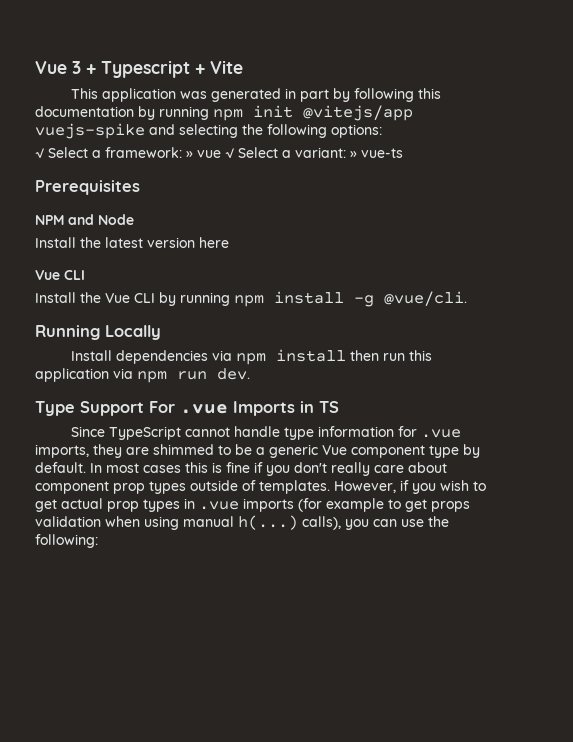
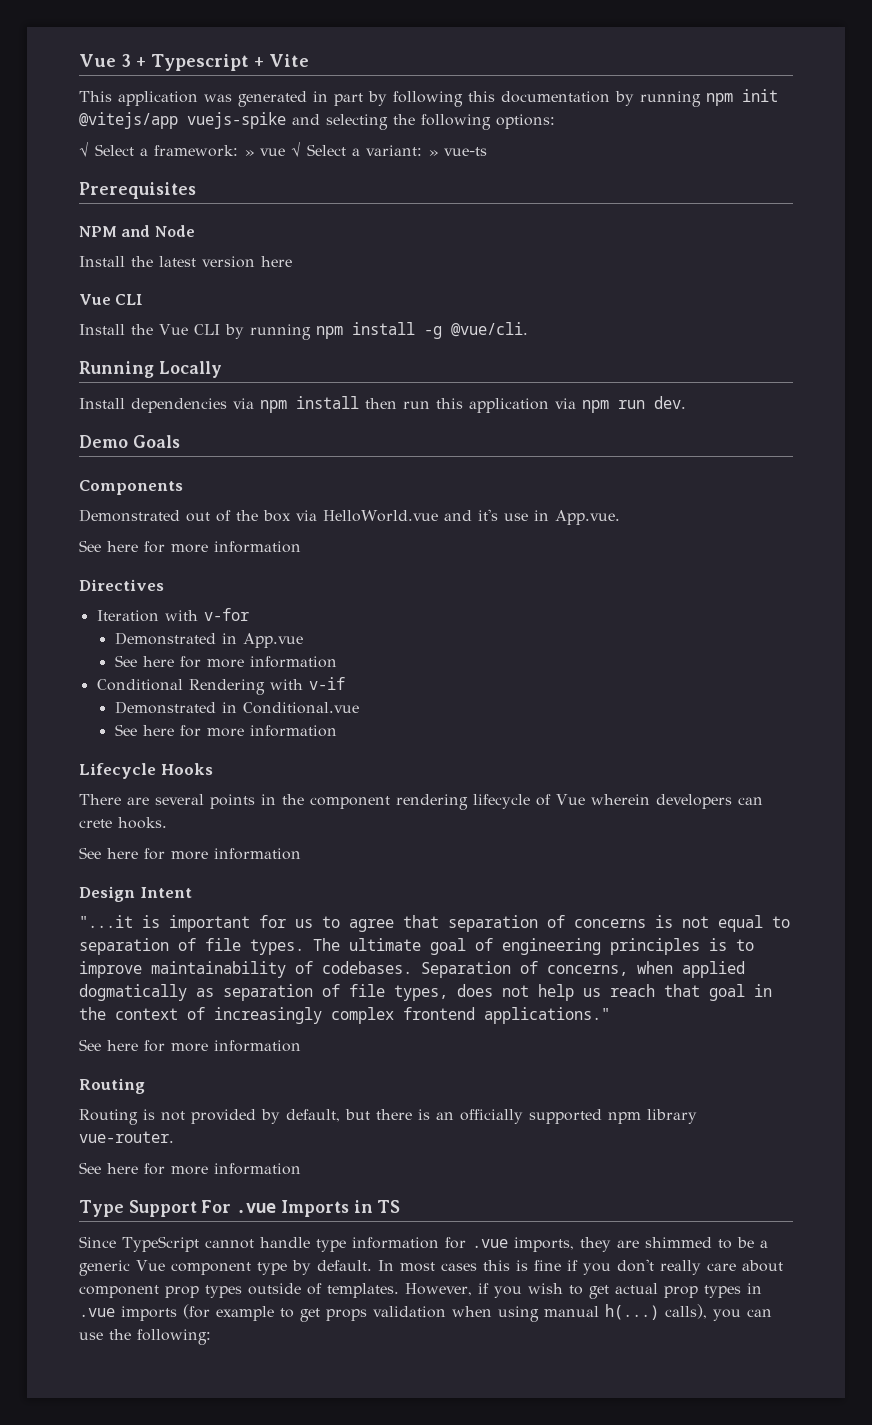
(250, 374) none -> [79,435,180,448] [79,480,183,495] [79,509,620,525] [79,540,301,553] [79,579,164,591] [96,608,249,622] [114,632,303,648] [114,655,337,668] [96,677,345,695] [114,701,359,714] [114,724,337,737] [79,763,213,779] [79,794,763,810] [79,817,167,829] [79,847,301,860] [79,886,192,902] [79,915,790,932] [79,938,754,955] [79,961,745,978] [79,984,772,1001] [79,1007,610,1024] [79,1039,301,1052] [79,1078,145,1094] [79,1109,697,1125] [79,1131,174,1143] [79,1162,301,1175] // Demo Goals // Components // Demonstrated out of the box via HelloWorld.vue and it's use in App.vue. // See here for more information // Directives // Iteration with v-for // Demonstrated in App.vue // See here for more information // Conditional Rendering with v-if // Demonstrated in Conditional.vue // See here for more information // Lifecycle Hooks // There are several points in the component rendering lifecycle of Vue wherein developers can crete hooks. // See here for more information // Design Intent // "...it is important for us to agree that separation of concerns is not equal to separation of file types. The ultimate goal of engineering principles is to improve maintainability of codebases. Separation of concerns, when applied dogmatically as separation of file types, does not help us reach that goal in the context of increasingly complex frontend applications." // See here for more information // Routing // Routing is not provided by default, but there is an officially supported npm library vue-router. // See here for more information

